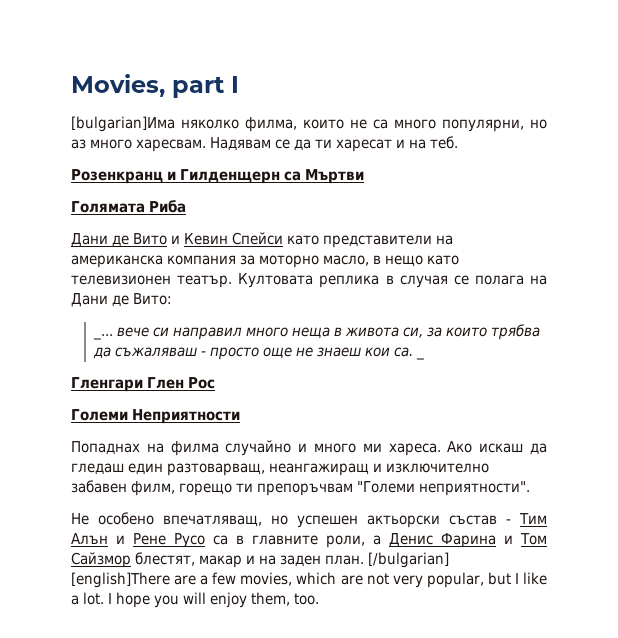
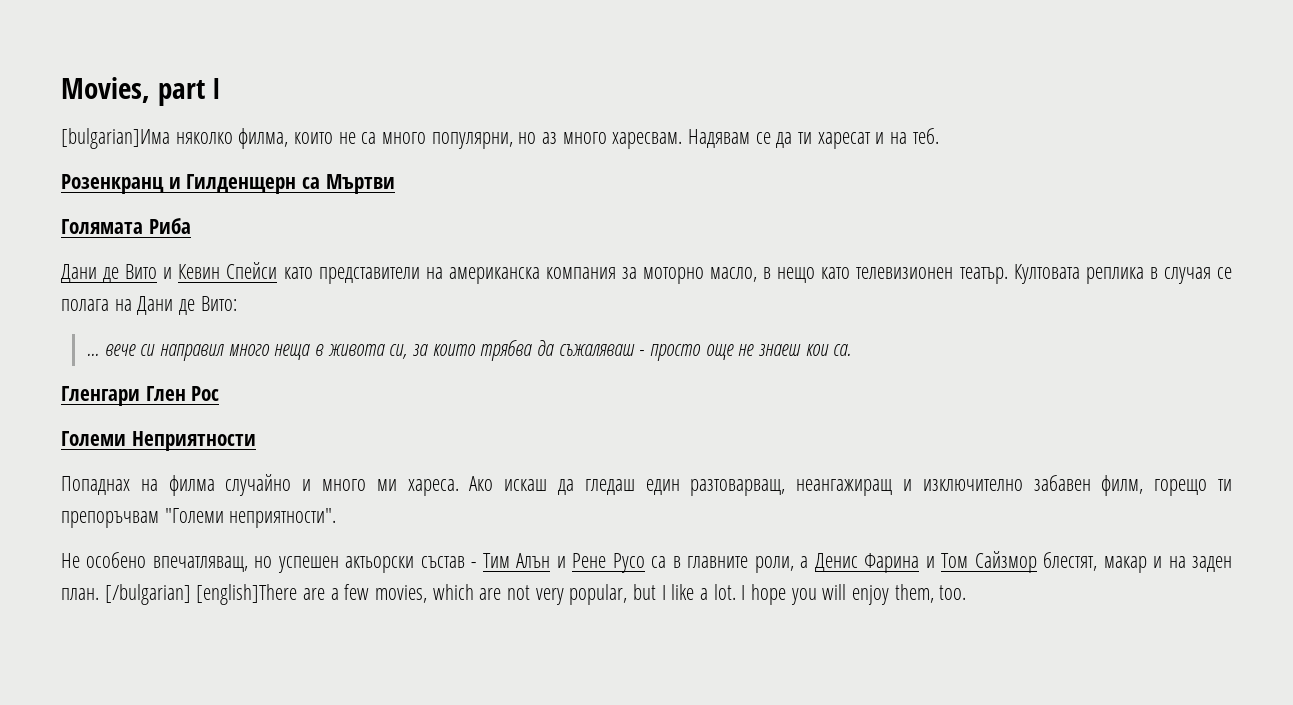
[92,334,113,340] _... -> [86,353,99,356] ...
[415,356,424,360] _ -> (852, 350) none

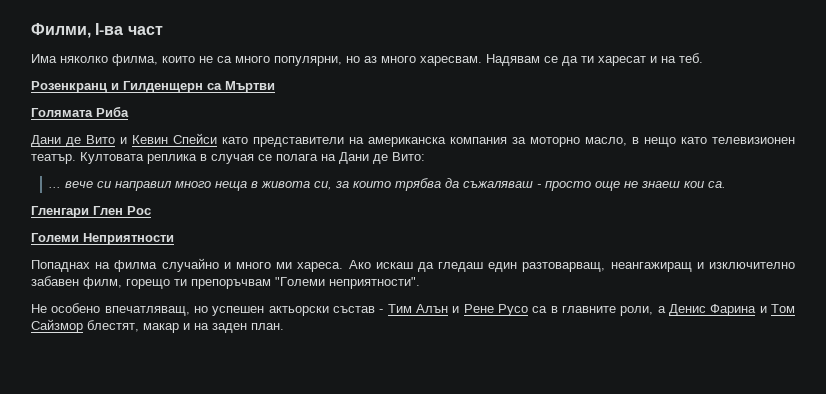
[61,77,222,106] [61,128,170,149] Movies, part I // [bulgarian]Има -> [31,23,163,38] [31,54,57,63] Филми, I-ва част // Има
[104,584,967,605] [/bulgarian] [english]There are a few movies, which are not very popular, but I like a lot. I hope you will enjoy them, too. -> (284, 326) none

